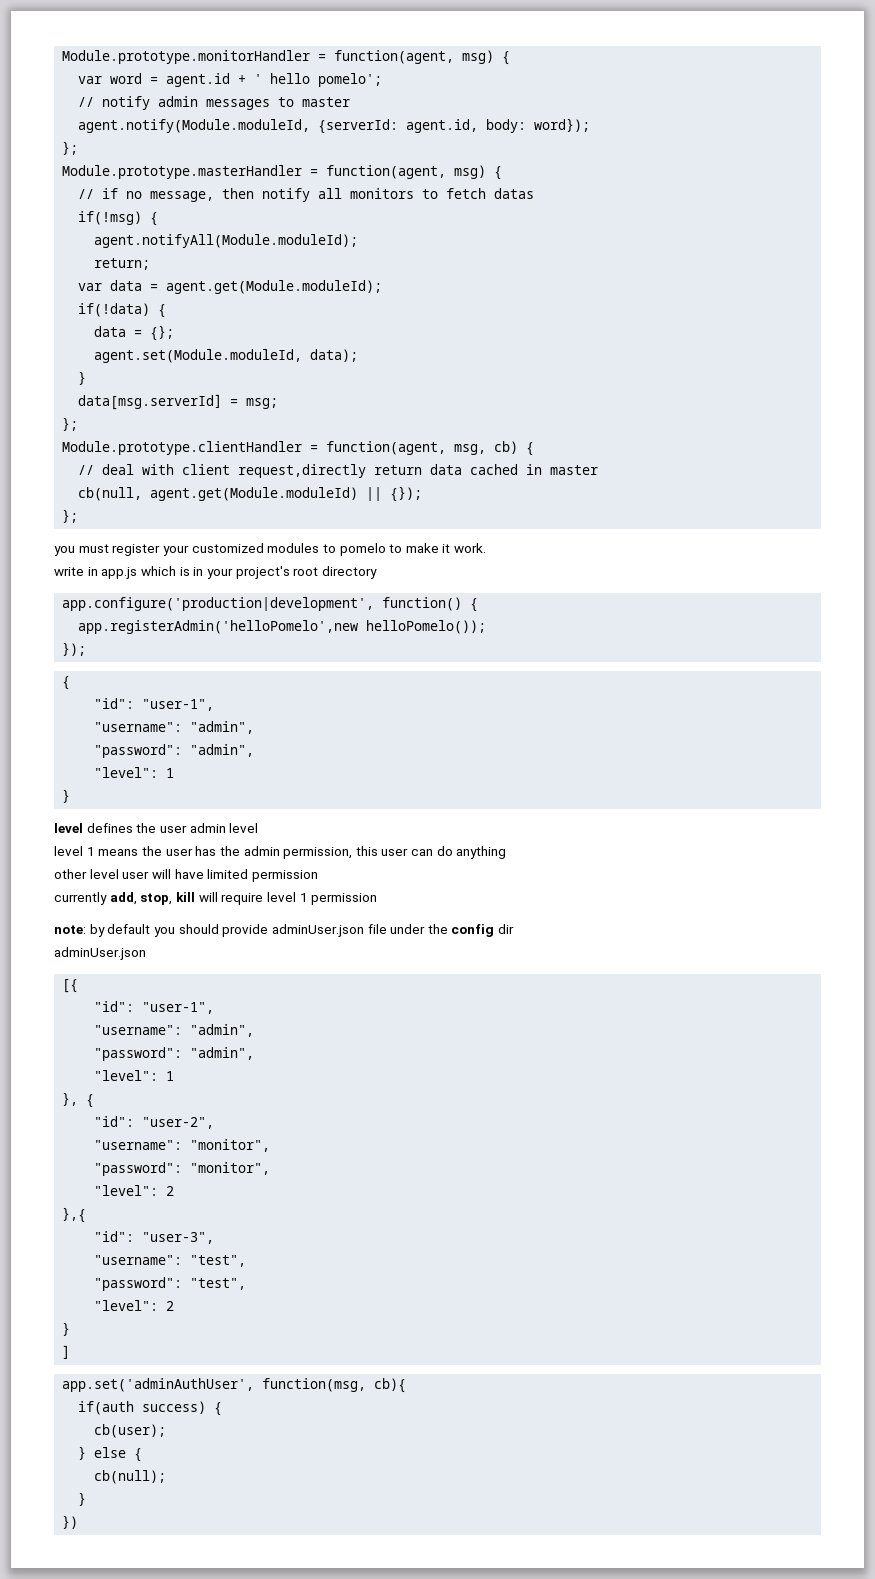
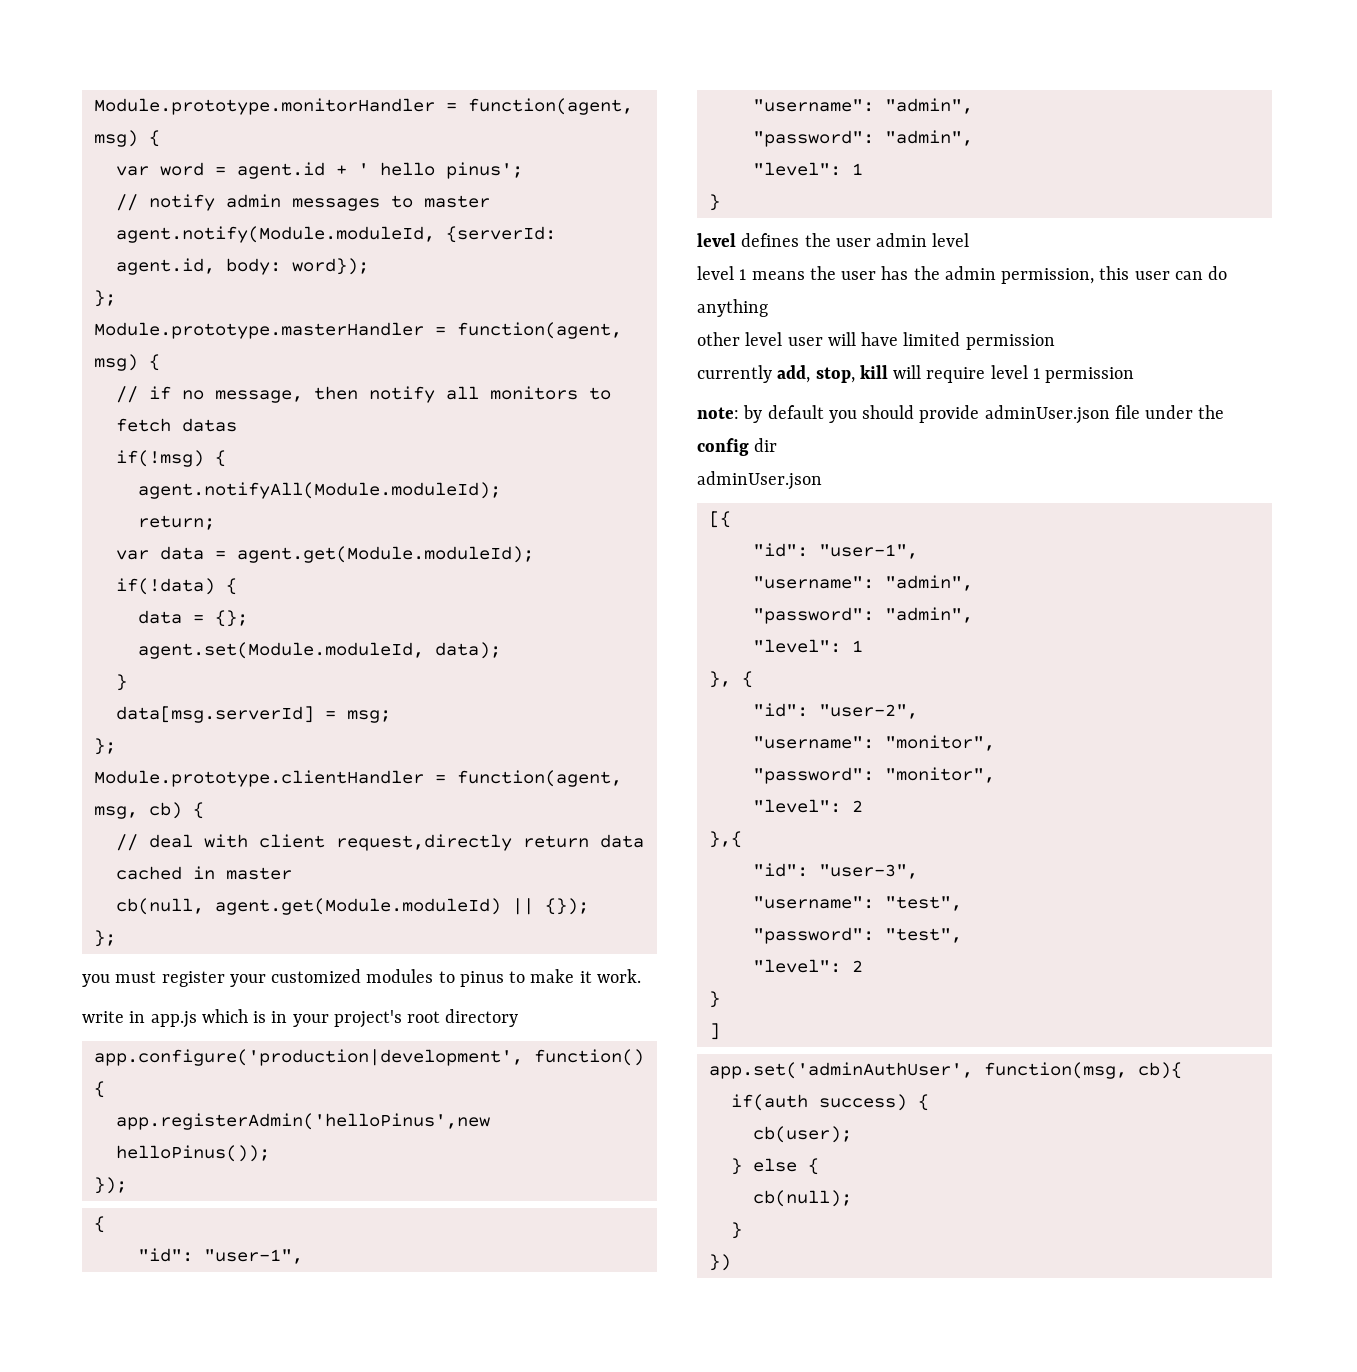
[318,73,383,87] pomelo'; -> [445,162,523,179] pinus';
[339,543,386,556] pomelo -> [459,971,504,987] pinus
[78,620,487,634] app.registerAdmin('helloPomelo',new helloPomelo()); -> [115,1113,490,1130] [115,1145,270,1162] app.registerAdmin('helloPinus',new helloPinus());

